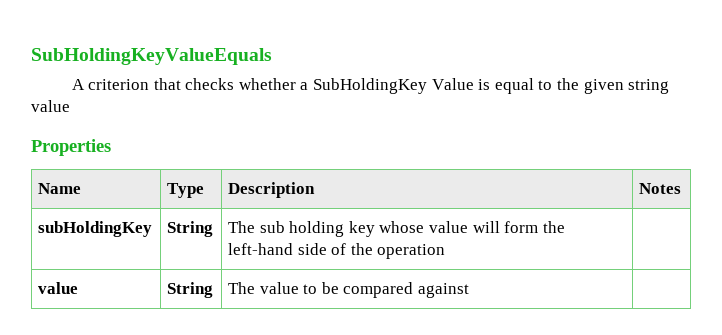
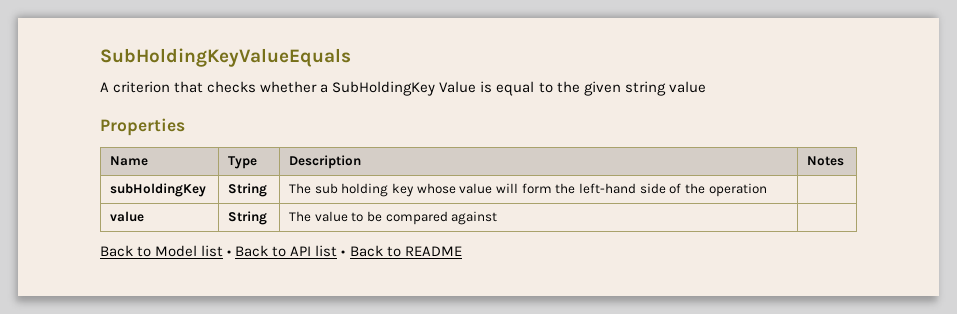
(469, 290) none -> [100,245,462,257] // Back to Model list • Back to API list • Back to README

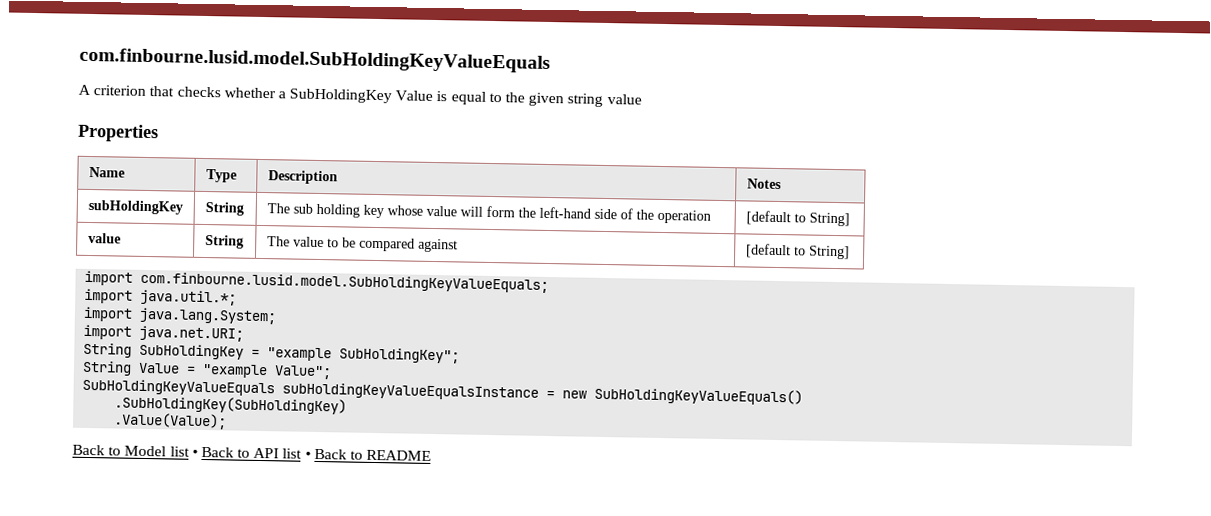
[100,48,351,67] SubHoldingKeyValueEquals -> [79,47,551,74] com.finbourne.lusid.model.SubHoldingKeyValueEquals
(767, 190) none -> [745,210,850,227] [default to String]
(498, 218) none -> [745,243,850,260] [84,270,550,294] [84,288,238,306] [83,306,278,325] [83,324,245,342] [83,342,461,364] [82,360,333,380] [82,378,804,406] [114,395,348,415] [113,412,228,430] [default to String] // import com.finbourne.lusid.model.SubHoldingKeyValueEquals; // import java.util.*; // import java.lang.System; // import java.net.URI; // String SubHoldingKey = "example SubHoldingKey"; // String Value = "example Value"; // SubHoldingKeyValueEquals subHoldingKeyValueEqualsInstance = new SubHoldingKeyValueEquals() // .SubHoldingKey(SubHoldingKey) // .Value(Value);

